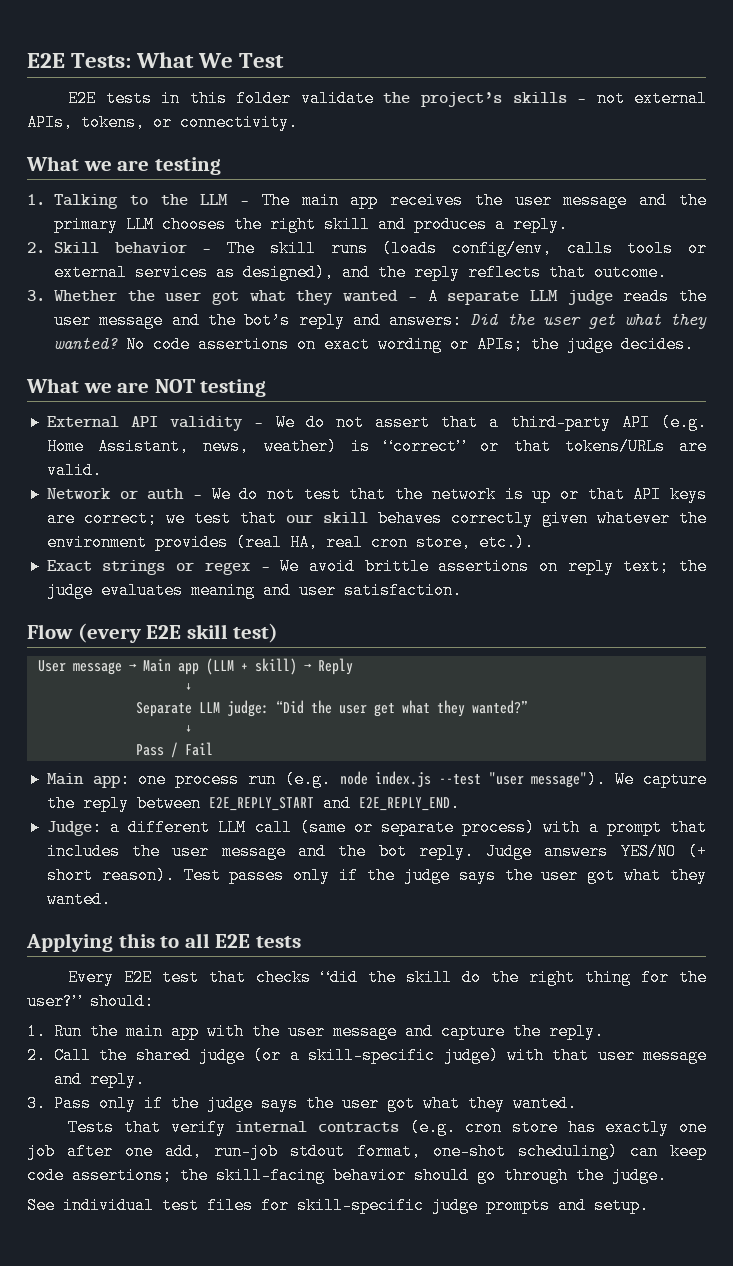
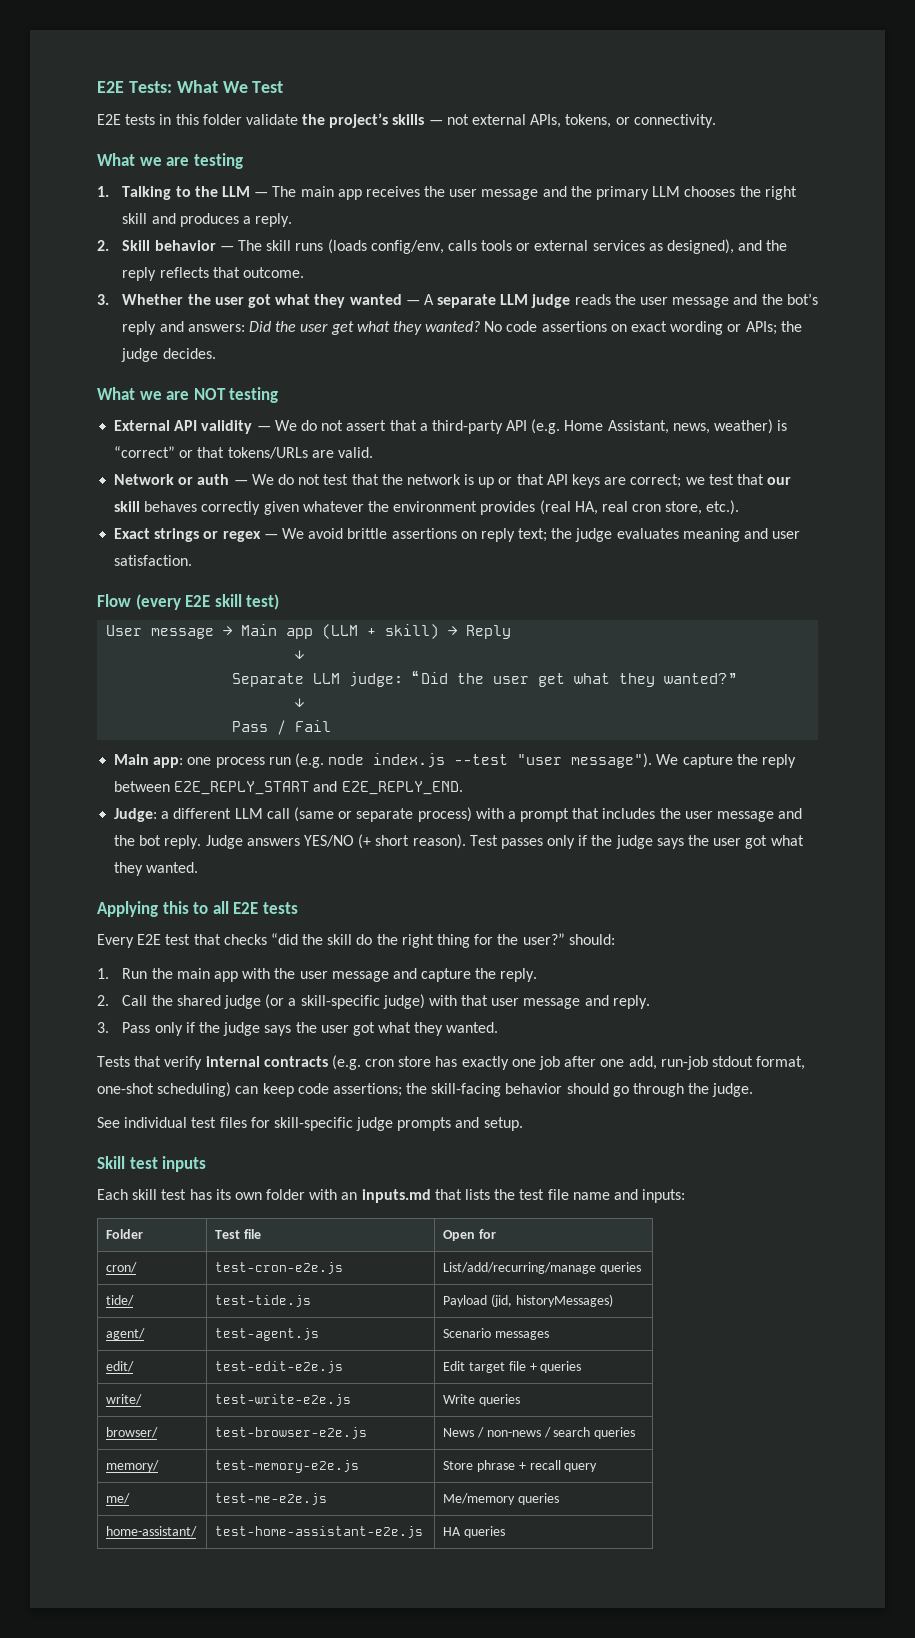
(649, 1205) none -> [97,1156,207,1172] [97,1189,686,1203] [106,1229,144,1239] [215,1229,262,1239] [443,1229,497,1241] [106,1262,138,1273] [215,1262,344,1274] [443,1262,642,1274] [106,1295,135,1306] [215,1295,312,1307] [443,1294,613,1307] [106,1328,146,1340] [215,1328,320,1341] [443,1328,550,1340] [106,1361,135,1372] [215,1361,344,1373] [443,1361,582,1373] [106,1394,143,1405] [215,1394,352,1406] [443,1394,521,1406] [106,1427,159,1438] [215,1427,368,1439] [443,1427,636,1439] [106,1460,160,1472] [215,1460,360,1473] [443,1460,598,1472] [106,1493,131,1504] [215,1493,328,1505] [443,1493,560,1505] [106,1526,198,1537] [215,1526,424,1538] [443,1526,506,1538] // Skill test inputs // Each skill test has its own folder with an inputs.md that lists the test file name and inputs: // Folder | Test file | Open for // cron/ | test-cron-e2e.js | List/add/recurring/manage queries // tide/ | test-tide.js | Payload (jid, historyMessages) // agent/ | test-agent.js | Scenario messages // edit/ | test-edit-e2e.js | Edit target file + queries // write/ | test-write-e2e.js | Write queries // browser/ | test-browser-e2e.js | News / non-news / search queries // memory/ | test-memory-e2e.js | Store phrase + recall query // me/ | test-me-e2e.js | Me/memory queries // home-assistant/ | test-home-assistant-e2e.js | HA queries

